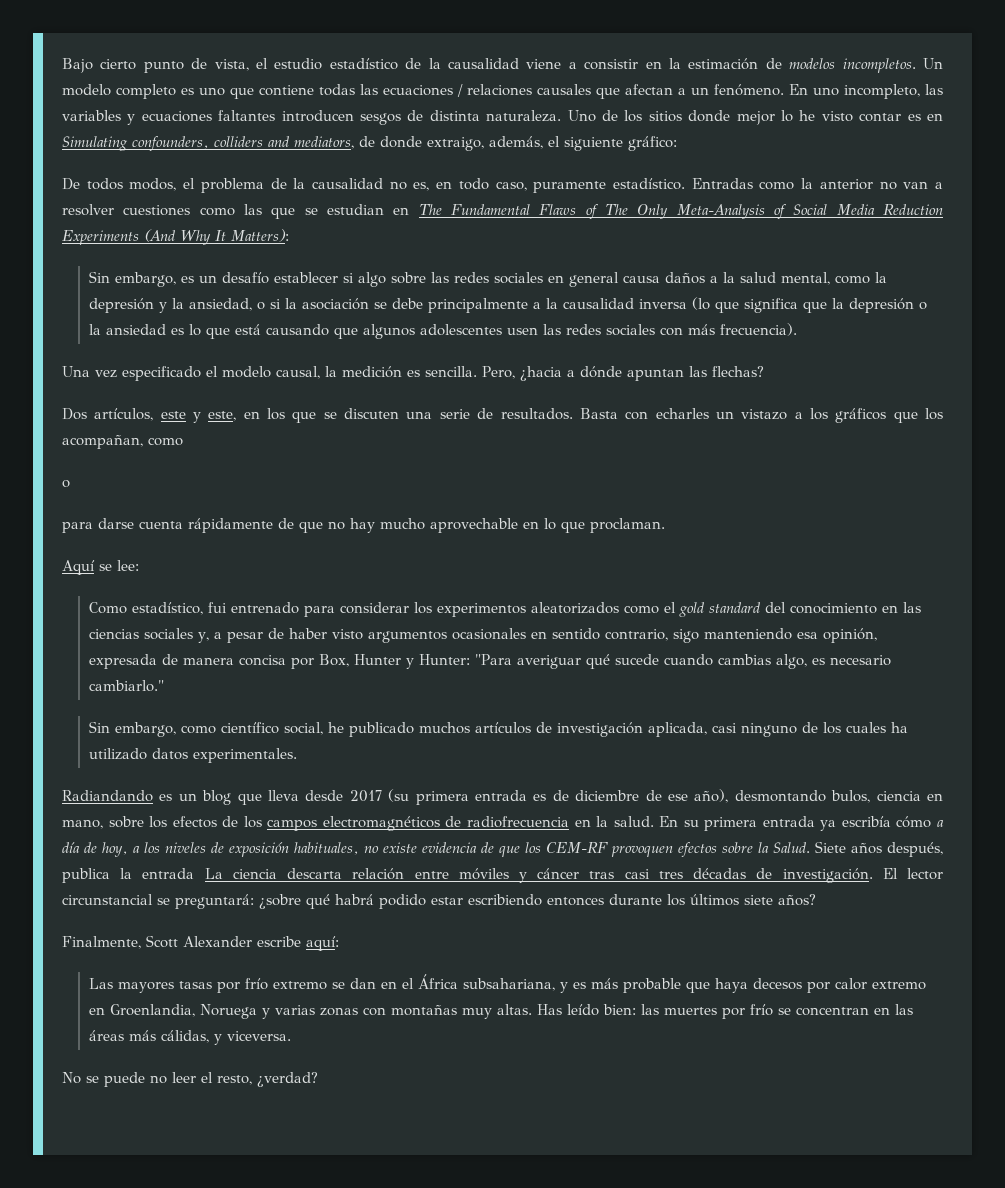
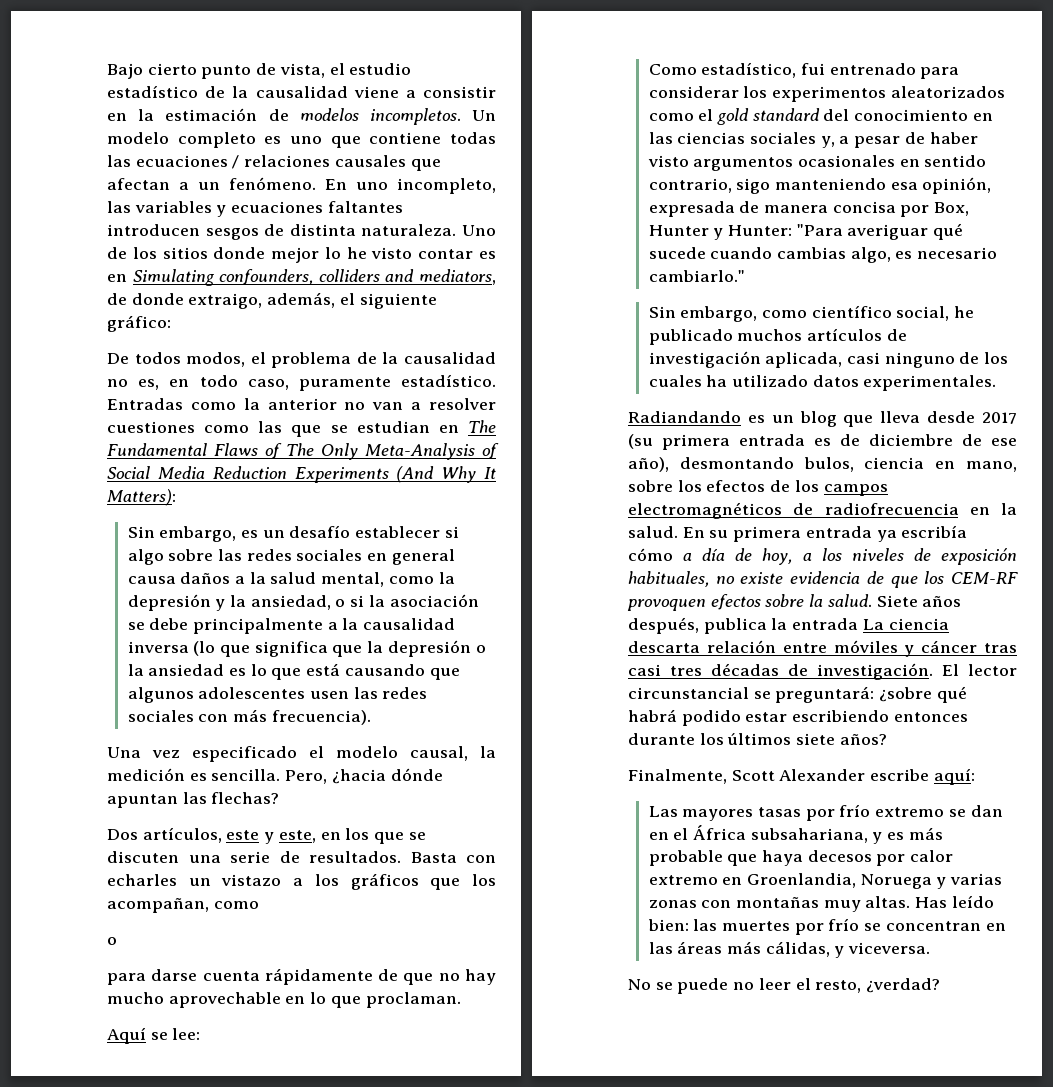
[567,370,575,377] a -> (386, 776) none
[772,842,810,853] Salud. -> [827,594,872,607] salud.

